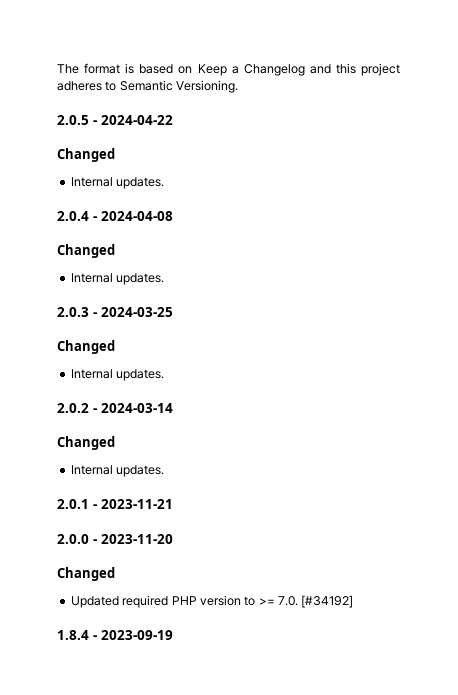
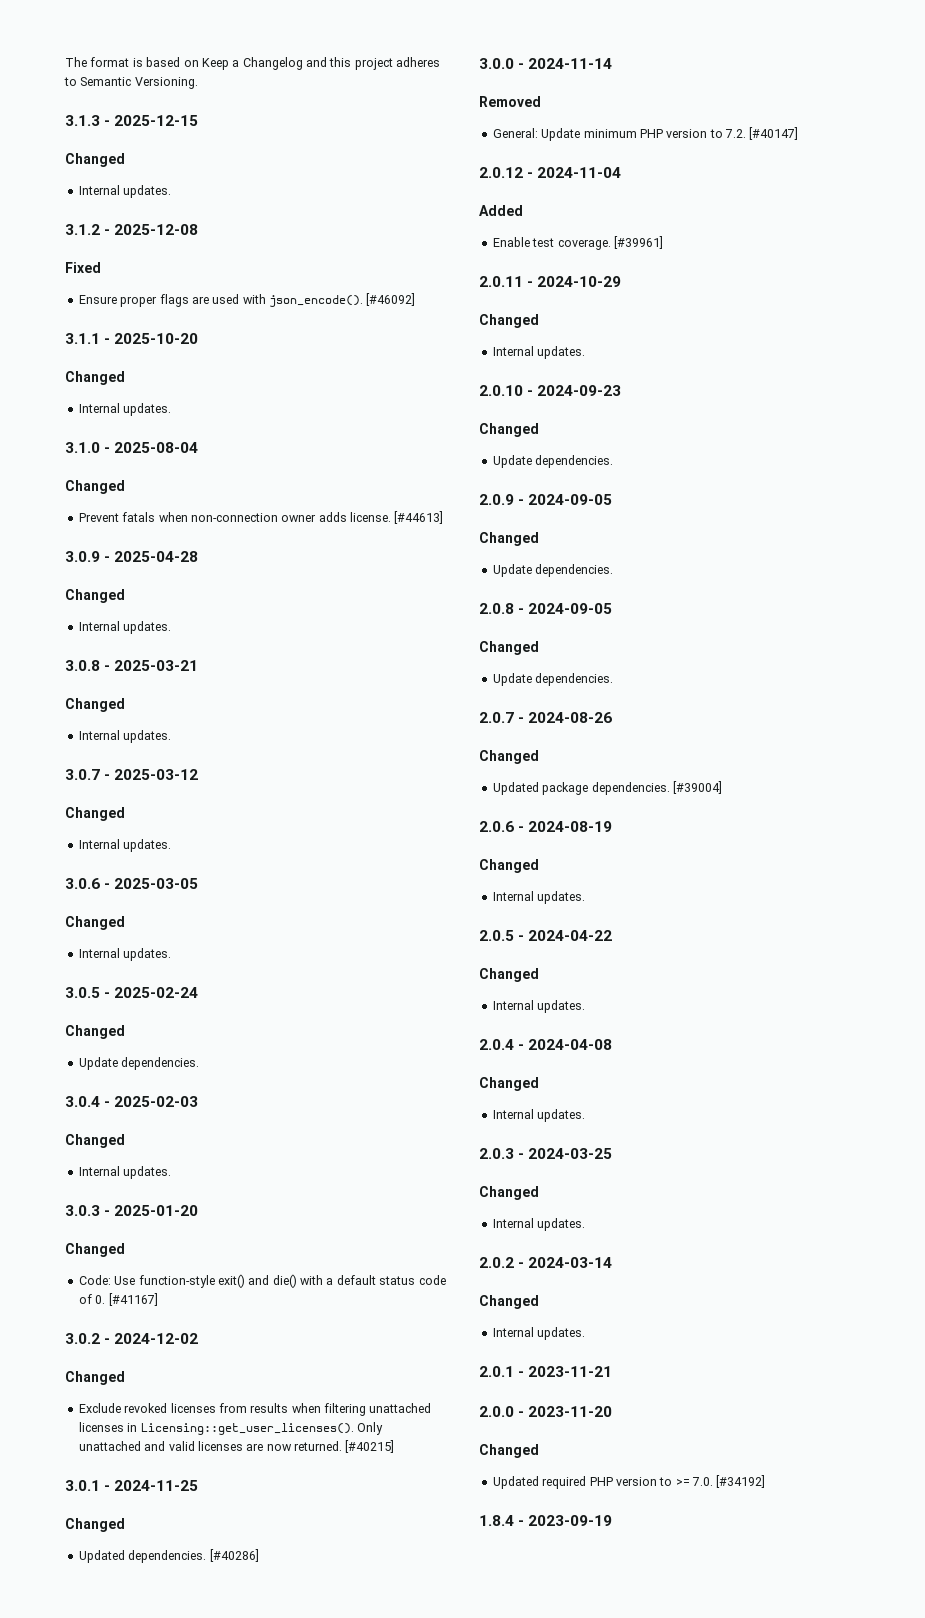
(239, 86) none -> [65,115,199,126] [65,153,125,167] [78,185,172,198] [65,224,199,235] [65,262,101,273] [78,293,416,307] [65,333,199,344] [65,371,125,385] [78,403,172,416] [65,442,199,453] [65,480,125,494] [78,511,444,524] [65,551,199,562] [65,589,125,603] [78,621,172,634] [65,660,199,671] [65,698,125,712] [78,730,172,743] [65,769,199,780] [65,807,125,821] [78,839,172,852] [65,878,199,889] [65,916,125,930] [78,948,172,961] [65,987,199,998] [65,1025,125,1039] [78,1057,200,1070] [65,1096,199,1107] [65,1134,125,1148] [78,1166,172,1179] [65,1205,199,1216] [65,1243,125,1257] [78,1274,446,1288] [78,1293,158,1306] [65,1333,199,1344] [65,1371,125,1385] [78,1403,432,1416] [78,1422,383,1435] [78,1440,395,1453] [65,1480,199,1491] [65,1518,125,1532] [78,1549,259,1563] [479,58,613,69] [479,96,541,107] [492,127,799,141] [479,167,622,178] [479,205,523,216] [492,236,663,250] [479,276,622,287] [479,314,539,328] [492,346,586,359] [479,385,622,396] [479,423,539,437] [492,455,614,468] [479,494,613,505] [479,532,539,546] [492,564,614,577] [479,603,613,614] [479,641,539,655] [492,673,614,686] [479,712,613,723] [479,750,539,764] [492,781,722,795] [479,821,613,832] [479,859,539,873] [492,891,586,904] // 3.1.3 - 2025-12-15 // Changed // Internal updates. // 3.1.2 - 2025-12-08 // Fixed // Ensure proper flags are used with json_encode(). [#46092] // 3.1.1 - 2025-10-20 // Changed // Internal updates. // 3.1.0 - 2025-08-04 // Changed // Prevent fatals when non-connection owner adds license. [#44613] // 3.0.9 - 2025-04-28 // Changed // Internal updates. // 3.0.8 - 2025-03-21 // Changed // Internal updates. // 3.0.7 - 2025-03-12 // Changed // Internal updates. // 3.0.6 - 2025-03-05 // Changed // Internal updates. // 3.0.5 - 2025-02-24 // Changed // Update dependencies. // 3.0.4 - 2025-02-03 // Changed // Internal updates. // 3.0.3 - 2025-01-20 // Changed // Code: Use function-style exit() and die() with a default status code of 0. [#41167] // 3.0.2 - 2024-12-02 // Changed // Exclude revoked licenses from results when filtering unattached licenses in Licensing::get_user_licenses(). Only unattached and valid licenses are now returned. [#40215] // 3.0.1 - 2024-11-25 // Changed // Updated dependencies. [#40286] // 3.0.0 - 2024-11-14 // Removed // General: Update minimum PHP version to 7.2. [#40147] // 2.0.12 - 2024-11-04 // Added // Enable test coverage. [#39961] // 2.0.11 - 2024-10-29 // Changed // Internal updates. // 2.0.10 - 2024-09-23 // Changed // Update dependencies. // 2.0.9 - 2024-09-05 // Changed // Update dependencies. // 2.0.8 - 2024-09-05 // Changed // Update dependencies. // 2.0.7 - 2024-08-26 // Changed // Updated package dependencies. [#39004] // 2.0.6 - 2024-08-19 // Changed // Internal updates.

